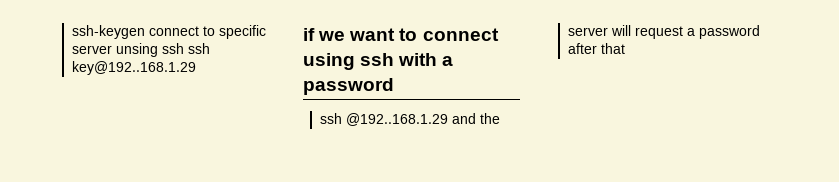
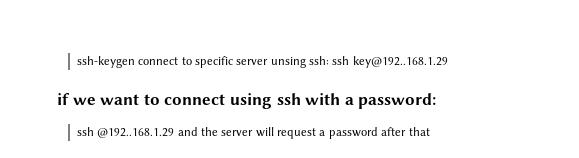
[162,43,185,54] ssh -> [309,56,330,65] ssh:
[303,78,394,95] password -> [358,93,437,109] password:

